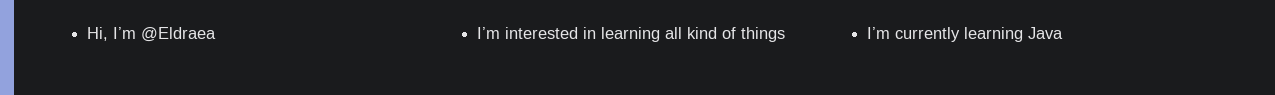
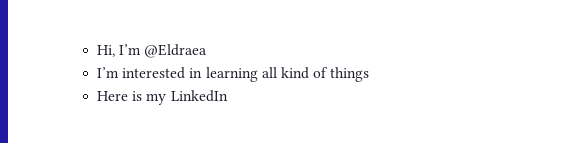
[867,27,1064,42] I’m currently learning Java -> [97,90,228,105] Here is my LinkedIn

